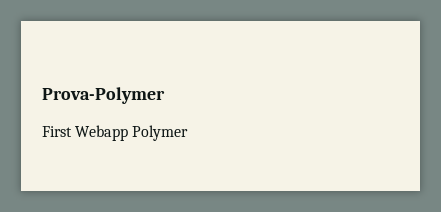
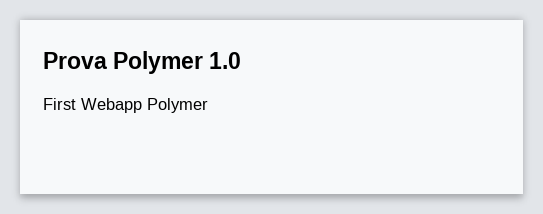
[42,87,165,104] Prova-Polymer -> [43,51,242,74] Prova Polymer 1.0

